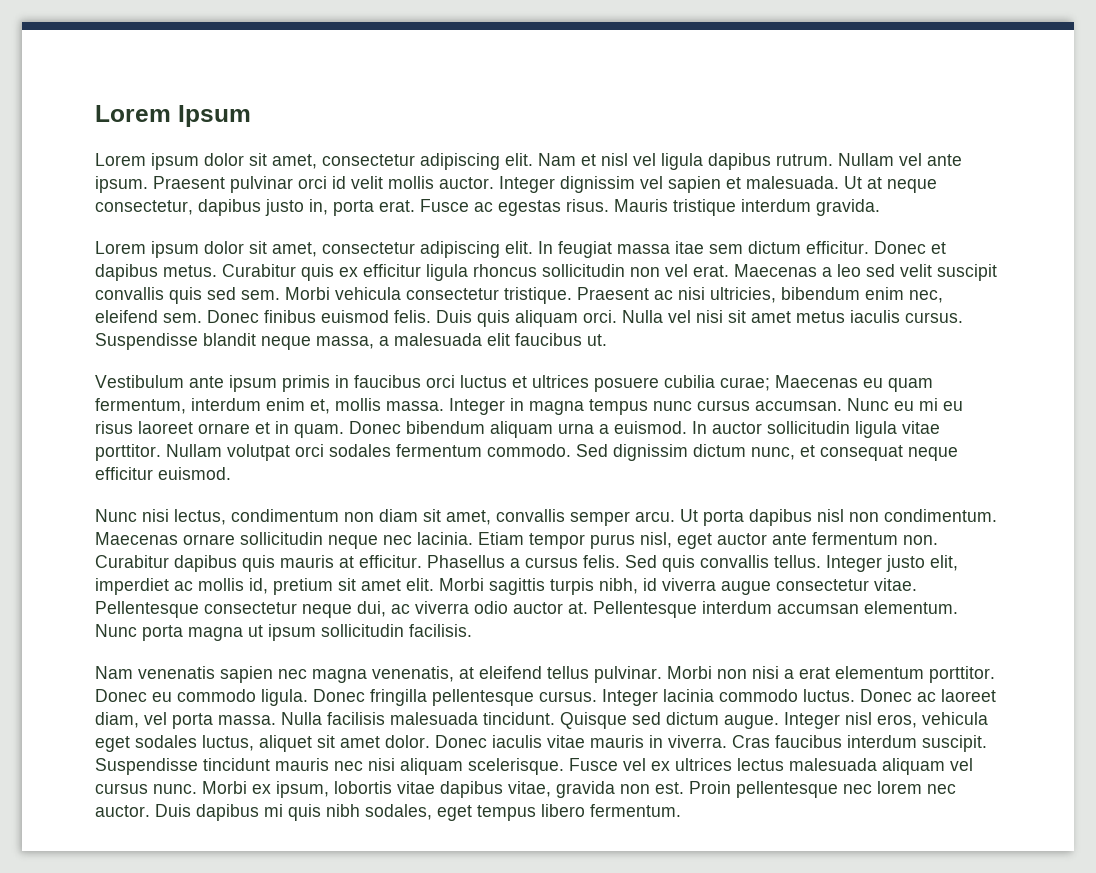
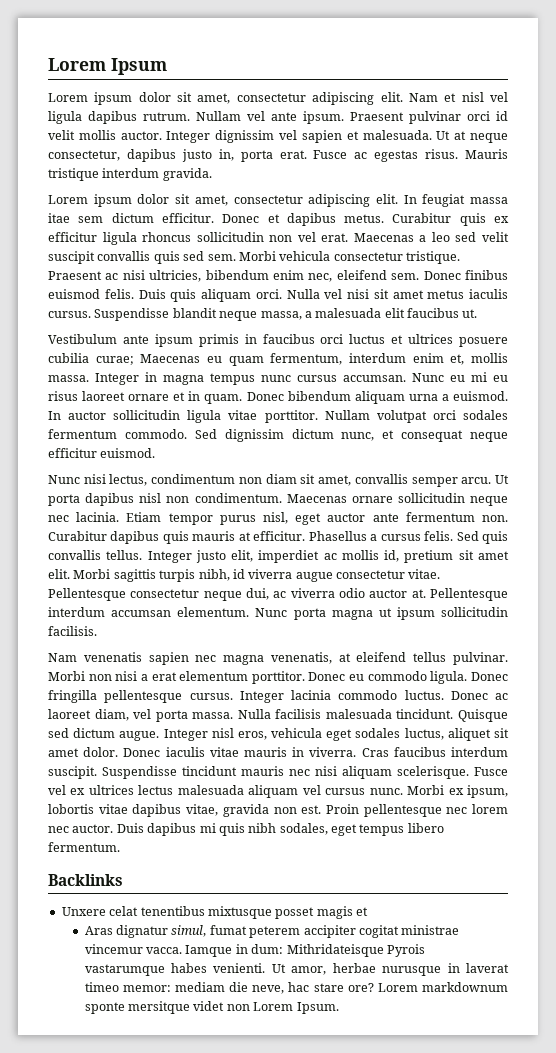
(681, 810) none -> [48,874,123,886] [61,906,368,919] [84,925,460,938] [84,944,425,957] [84,963,510,976] [84,982,508,994] [84,1001,339,1014] // Backlinks // Unxere celat tenentibus mixtusque posset magis et // Aras dignatur simul, fumat peterem accipiter cogitat ministrae vincemur vacca. Iamque in dum: Mithridateisque Pyrois vastarumque habes venienti. Ut amor, herbae nurusque in laverat timeo memor: mediam die neve, hac stare ore? Lorem markdownum sponte mersitque videt non Lorem Ipsum.

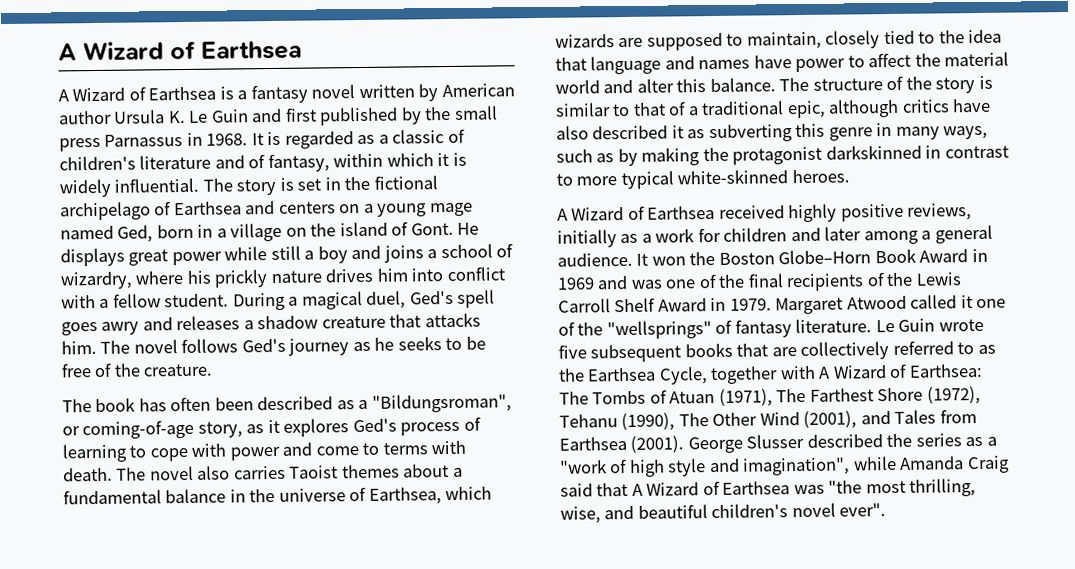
[48,58,167,75] [48,92,509,105] [48,111,508,124] [48,130,508,143] [48,149,508,162] [48,168,212,181] [48,194,508,207] [48,213,510,226] [48,232,510,245] [48,251,460,264] [48,270,508,282] [48,289,508,302] [48,308,478,321] [48,334,508,347] [48,353,508,366] [48,372,508,385] [48,391,508,404] [48,410,508,423] [48,429,508,442] [48,448,156,458] [48,474,510,487] [48,493,508,506] [48,512,508,525] [48,531,508,544] [48,550,509,563] [48,569,441,582] [48,588,508,601] [48,607,508,620] [48,626,97,636] [48,652,508,665] [48,671,508,684] [48,690,508,703] [48,709,508,722] [48,728,510,741] [48,747,508,757] [48,766,508,779] [48,785,508,798] [48,804,508,817] [48,823,444,836] [48,842,120,852] [48,874,123,886] [61,906,368,919] [84,925,460,938] [84,944,425,957] [84,963,510,976] [84,982,508,994] [84,1001,339,1014] Lorem Ipsum // Lorem ipsum dolor sit amet, consectetur adipiscing elit. Nam et nisl vel ligula dapibus rutrum. Nullam vel ante ipsum. Praesent pulvinar orci id velit mollis auctor. Integer dignissim vel sapien et malesuada. Ut at neque consectetur, dapibus justo in, porta erat. Fusce ac egestas risus. Mauris tristique interdum gravida. // Lorem ipsum dolor sit amet, consectetur adipiscing elit. In feugiat massa itae sem dictum efficitur. Donec et dapibus metus. Curabitur quis ex efficitur ligula rhoncus sollicitudin non vel erat. Maecenas a leo sed velit suscipit convallis quis sed sem. Morbi vehicula consectetur tristique. Praesent ac nisi ultricies, bibendum enim nec, eleifend sem. Donec finibus euismod felis. Duis quis aliquam orci. Nulla vel nisi sit amet metus iaculis cursus. Suspendisse blandit neque massa, a malesuada elit faucibus ut. // Vestibulum ante ipsum primis in faucibus orci luctus et ultrices posuere cubilia curae; Maecenas eu quam fermentum, interdum enim et, mollis massa. Integer in magna tempus nunc cursus accumsan. Nunc eu mi eu risus laoreet ornare et in quam. Donec bibendum aliquam urna a euismod. In auctor sollicitudin ligula vitae porttitor. Nullam volutpat orci sodales fermentum commodo. Sed dignissim dictum nunc, et consequat neque efficitur euismod. // Nunc nisi lectus, condimentum non diam sit amet, convallis semper arcu. Ut porta dapibus nisl non condimentum. Maecenas ornare sollicitudin neque nec lacinia. Etiam tempor purus nisl, eget auctor ante fermentum non. Curabitur dapibus quis mauris at efficitur. Phasellus a cursus felis. Sed quis convallis tellus. Integer justo elit, imperdiet ac mollis id, pretium sit amet elit. Morbi sagittis turpis nibh, id viverra augue consectetur vitae. Pellentesque consectetur neque dui, ac viverra odio auctor at. Pellentesque interdum accumsan elementum. Nunc porta magna ut ipsum sollicitudin facilisis. // Nam venenatis sapien nec magna venenatis, at eleifend tellus pulvinar. Morbi non nisi a erat elementum porttitor. Donec eu commodo ligula. Donec fringilla pellentesque cursus. Integer lacinia commodo luctus. Donec ac laoreet diam, vel porta massa. Nulla facilisis malesuada tincidunt. Quisque sed dictum augue. Integer nisl eros, vehicula eget sodales luctus, aliquet sit amet dolor. Donec iaculis vitae mauris in viverra. Cras faucibus interdum suscipit. Suspendisse tincidunt mauris nec nisi aliquam scelerisque. Fusce vel ex ultrices lectus malesuada aliquam vel cursus nunc. Morbi ex ipsum, lobortis vitae dapibus vitae, gravida non est. Proin pellentesque nec lorem nec auctor. Duis dapibus mi quis nibh sodales, eget tempus libero fermentum. // Backlinks // Unxere celat tenentibus mixtusque posset magis et // Aras dignatur simul, fumat peterem accipiter cogitat ministrae vincemur vacca. Iamque in dum: Mithridateisque Pyrois vastarumque habes venienti. Ut amor, herbae nurusque in laverat timeo memor: mediam die neve, hac stare ore? Lorem markdownum sponte mersitque videt non Lorem Ipsum. -> [58,40,302,61] [58,83,515,104] [59,105,498,126] [59,128,465,152] [59,152,467,173] [59,175,438,198] [60,200,473,221] [60,221,480,243] [60,243,514,267] [60,266,505,290] [61,289,496,311] [61,312,481,336] [61,336,486,356] [61,362,214,378] [62,393,512,413] [62,416,481,440] [62,440,467,463] [63,464,463,482] [63,486,493,505] [555,29,1003,51] [555,51,1010,75] [555,75,993,94] [555,98,992,119] [556,122,989,143] [556,144,1009,167] [556,169,850,190] [557,203,973,223] [557,224,993,248] [557,248,988,267] [557,272,962,292] [558,294,1007,315] [558,318,984,340] [558,340,996,363] [558,363,983,385] [559,385,981,407] [559,409,977,432] [559,433,997,454] [559,455,1010,477] [560,478,977,497] [560,502,887,524] A Wizard of Earthsea // A Wizard of Earthsea is a fantasy novel written by American author Ursula K. Le Guin and first published by the small press Parnassus in 1968. It is regarded as a classic of children's literature and of fantasy, within which it is widely influential. The story is set in the fictional archipelago of Earthsea and centers on a young mage named Ged, born in a village on the island of Gont. He displays great power while still a boy and joins a school of wizardry, where his prickly nature drives him into conflict with a fellow student. During a magical duel, Ged's spell goes awry and releases a shadow creature that attacks him. The novel follows Ged's journey as he seeks to be free of the creature. // The book has often been described as a "Bildungsroman", or coming-of-age story, as it explores Ged's process of learning to cope with power and come to terms with death. The novel also carries Taoist themes about a fundamental balance in the universe of Earthsea, which wizards are supposed to maintain, closely tied to the idea that language and names have power to affect the material world and alter this balance. The structure of the story is similar to that of a traditional epic, although critics have also described it as subverting this genre in many ways, such as by making the protagonist darkskinned in contrast to more typical white-skinned heroes. // A Wizard of Earthsea received highly positive reviews, initially as a work for children and later among a general audience. It won the Boston Globe–Horn Book Award in 1969 and was one of the final recipients of the Lewis Carroll Shelf Award in 1979. Margaret Atwood called it one of the "wellsprings" of fantasy literature. Le Guin wrote five subsequent books that are collectively referred to as the Earthsea Cycle, together with A Wizard of Earthsea: The Tombs of Atuan (1971), The Farthest Shore (1972), Tehanu (1990), The Other Wind (2001), and Tales from Earthsea (2001). George Slusser described the series as a "work of high style and imagination", while Amanda Craig said that A Wizard of Earthsea was "the most thrilling, wise, and beautiful children's novel ever".

